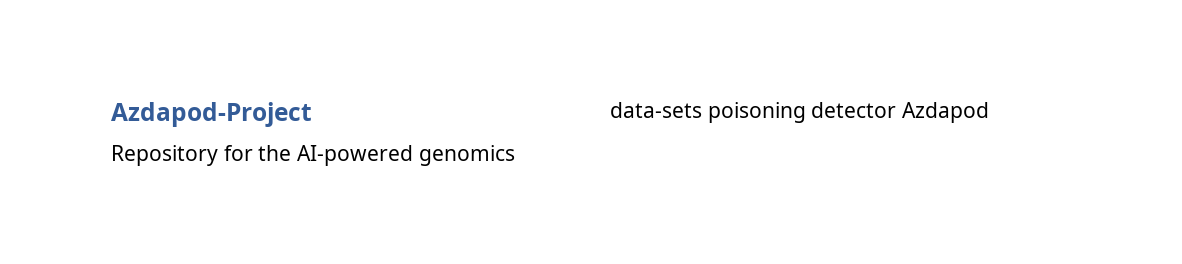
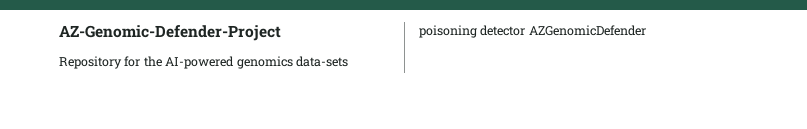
[111,102,312,127] Azdapod-Project -> [59,25,281,41] AZ-Genomic-Defender-Project
[902,102,990,123] Azdapod -> [528,25,646,36] AZGenomicDefender

